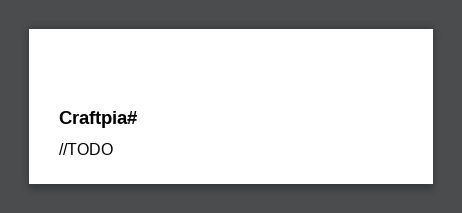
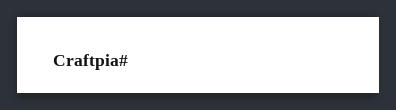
[59,143,113,155] // //TODO -> (128, 62) none

